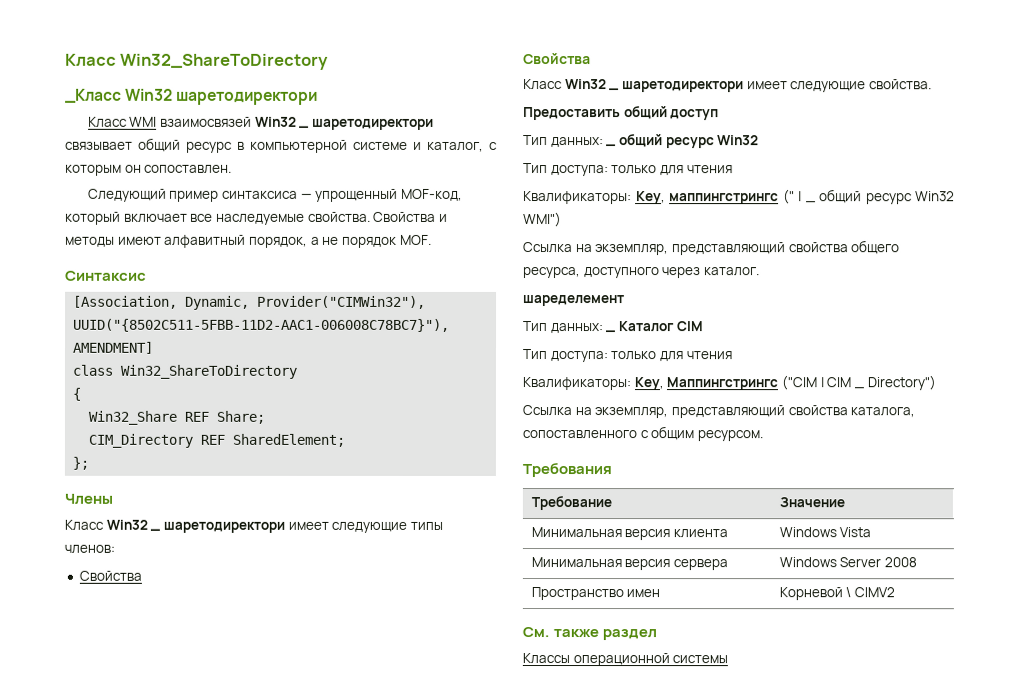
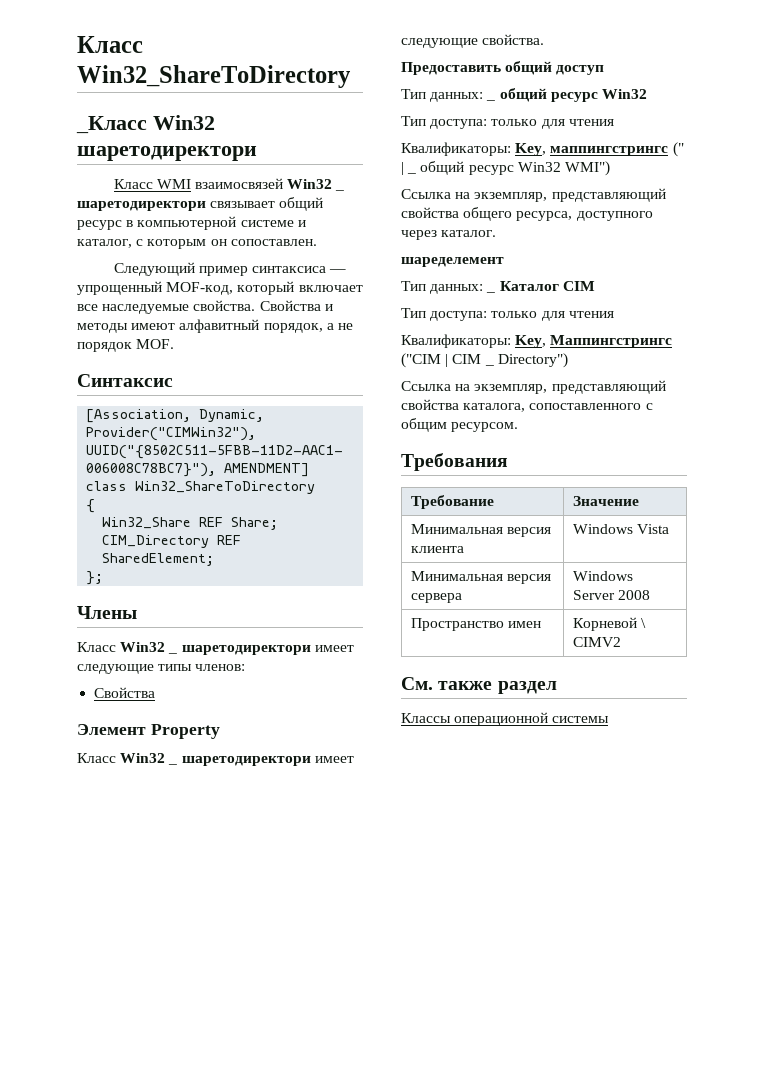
[523,53,591,65] Свойства -> [77,724,220,739] Элемент Property

